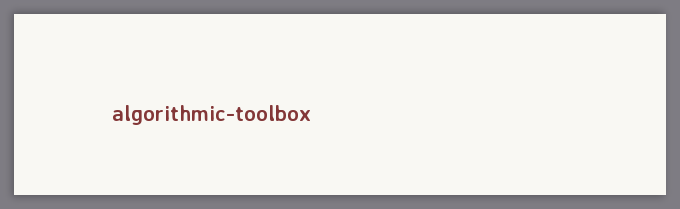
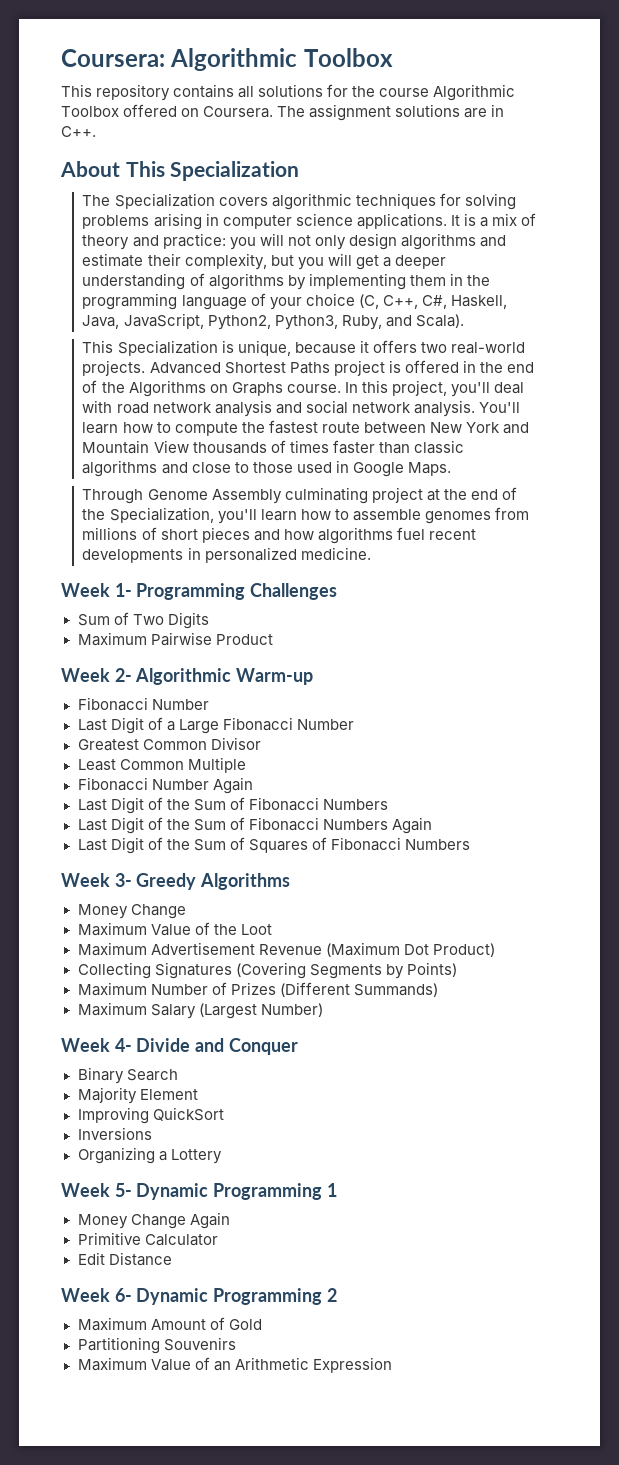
[112,105,311,125] algorithmic-toolbox -> [61,48,393,71] [61,84,516,101] [61,104,505,121] [61,126,96,137] [60,161,300,181] [82,193,516,210] [82,213,536,230] [82,233,506,250] [82,253,446,270] [82,273,490,290] [82,293,507,310] [82,313,464,330] [82,340,525,356] [82,360,534,376] [82,380,524,397] [82,400,520,417] [82,420,529,436] [82,440,464,454] [82,460,451,477] [82,487,517,504] [82,507,529,524] [82,527,476,544] [82,547,371,563] [61,583,338,600] [77,612,209,629] [77,632,273,646] [61,668,314,685] [77,697,209,711] [77,717,354,734] [77,737,261,751] [77,757,246,773] [77,777,253,794] [77,797,388,814] [77,817,432,834] [77,837,470,854] [61,873,291,890] [77,904,186,919] [77,922,272,936] [77,942,495,957] [77,962,457,979] [77,982,438,997] [77,1002,323,1019] [61,1038,298,1055] [77,1067,178,1084] [77,1087,198,1104] [77,1107,224,1124] [77,1127,152,1140] [77,1147,222,1164] [61,1183,337,1200] [77,1212,230,1229] [77,1232,218,1246] [77,1252,172,1266] [61,1288,337,1305] [77,1317,262,1331] [77,1337,236,1354] [77,1357,392,1373] Coursera: Algorithmic Toolbox // This repository contains all solutions for the course Algorithmic Toolbox offered on Coursera. The assignment solutions are in C++. // About This Specialization // The Specialization covers algorithmic techniques for solving problems arising in computer science applications. It is a mix of theory and practice: you will not only design algorithms and estimate their complexity, but you will get a deeper understanding of algorithms by implementing them in the programming language of your choice (C, C++, C#, Haskell, Java, JavaScript, Python2, Python3, Ruby, and Scala). // This Specialization is unique, because it offers two real-world projects. Advanced Shortest Paths project is offered in the end of the Algorithms on Graphs course. In this project, you'll deal with road network analysis and social network analysis. You'll learn how to compute the fastest route between New York and Mountain View thousands of times faster than classic algorithms and close to those used in Google Maps. // Through Genome Assembly culminating project at the end of the Specialization, you'll learn how to assemble genomes from millions of short pieces and how algorithms fuel recent developments in personalized medicine. // Week 1- Programming Challenges // Sum of Two Digits // Maximum Pairwise Product // Week 2- Algorithmic Warm-up // Fibonacci Number // Last Digit of a Large Fibonacci Number // Greatest Common Divisor // Least Common Multiple // Fibonacci Number Again // Last Digit of the Sum of Fibonacci Numbers // Last Digit of the Sum of Fibonacci Numbers Again // Last Digit of the Sum of Squares of Fibonacci Numbers // Week 3- Greedy Algorithms // Money Change // Maximum Value of the Loot // Maximum Advertisement Revenue (Maximum Dot Product) // Collecting Signatures (Covering Segments by Points) // Maximum Number of Prizes (Different Summands) // Maximum Salary (Largest Number) // Week 4- Divide and Conquer // Binary Search // Majority Element // Improving QuickSort // Inversions // Organizing a Lottery // Week 5- Dynamic Programming 1 // Money Change Again // Primitive Calculator // Edit Distance // Week 6- Dynamic Programming 2 // Maximum Amount of Gold // Partitioning Souvenirs // Maximum Value of an Arithmetic Expression

